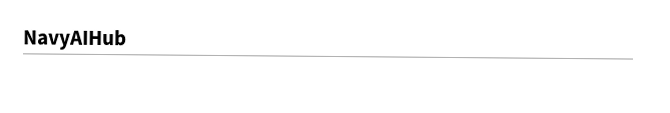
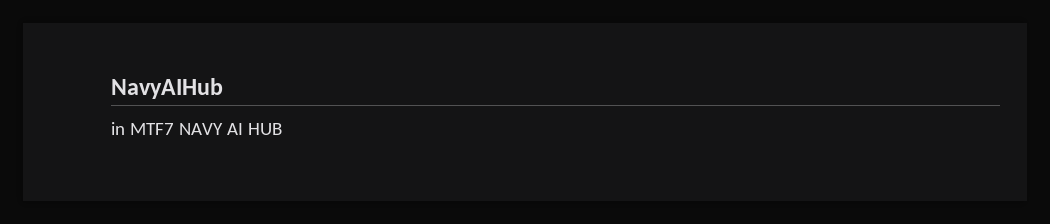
(127, 40) none -> [111,122,282,135] // in MTF7 NAVY AI HUB

